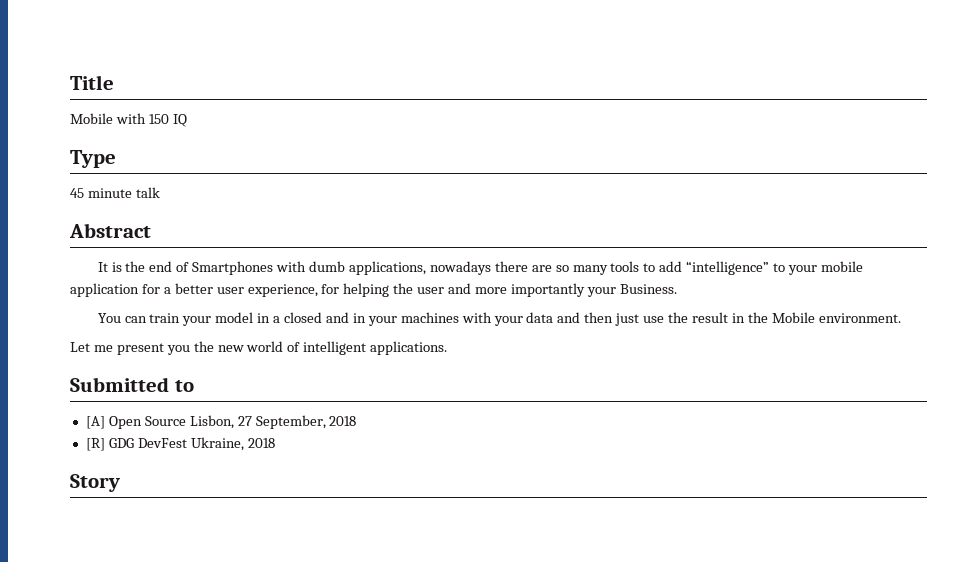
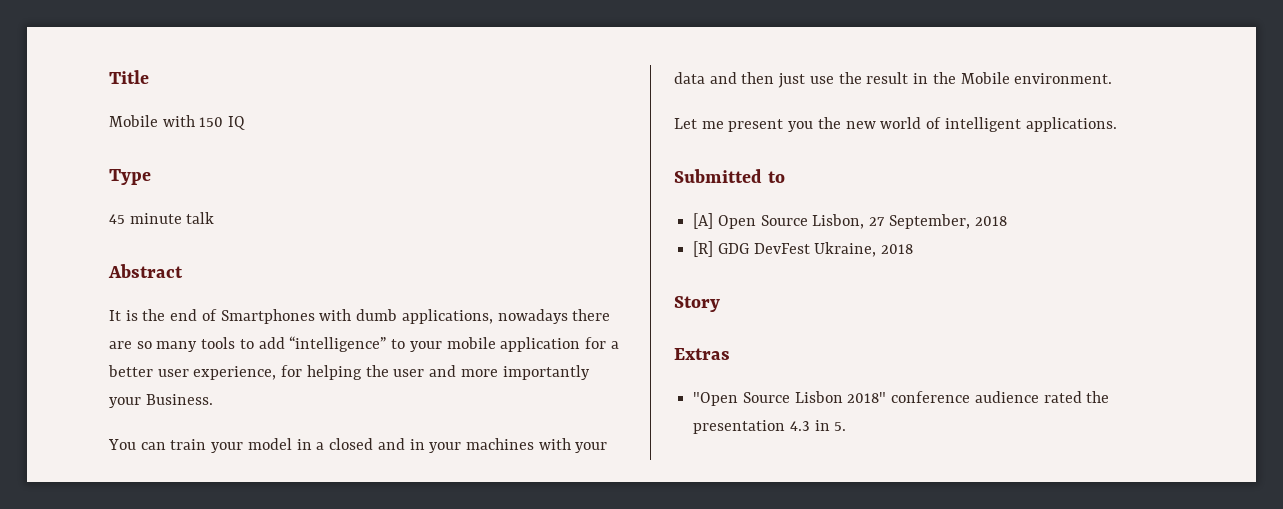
(120, 483) none -> [674,348,730,360] [693,391,1110,406] [693,420,847,434] // Extras // "Open Source Lisbon 2018" conference audience rated the presentation 4.3 in 5.

